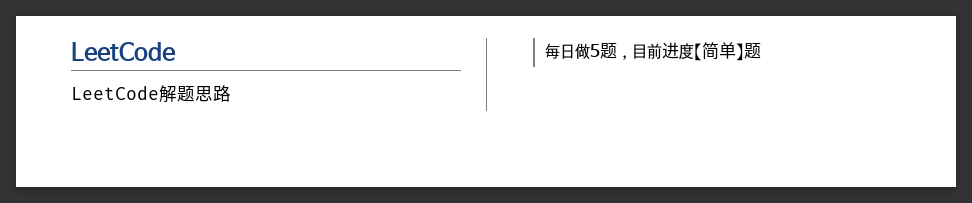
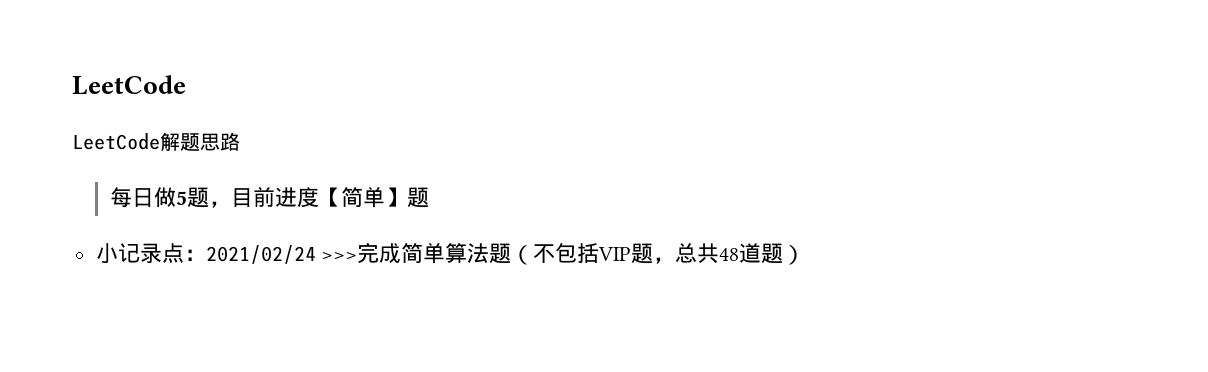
(761, 51) none -> [95,242,806,265] // 小记录点：2021/02/24 >>>完成简单算法题（不包括VIP题，总共48道题）

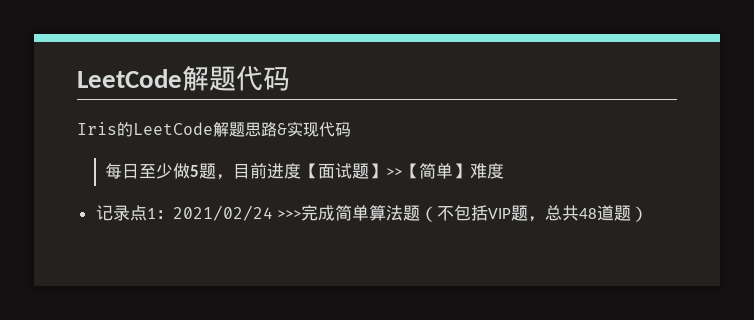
[72,75,186,95] LeetCode // -> [77,66,290,91] [77,122,133,137] LeetCode解题代码 // Iris的
(240, 141) none -> [277,121,351,137] &实现代码
(154, 197) none -> [139,163,174,179] 至少
[340,187,429,208] [95,243,184,264] 简单】题 // 小记录点 -> [318,163,505,179] [95,205,156,221] 面试题】>>【简单】难度 // 记录点1

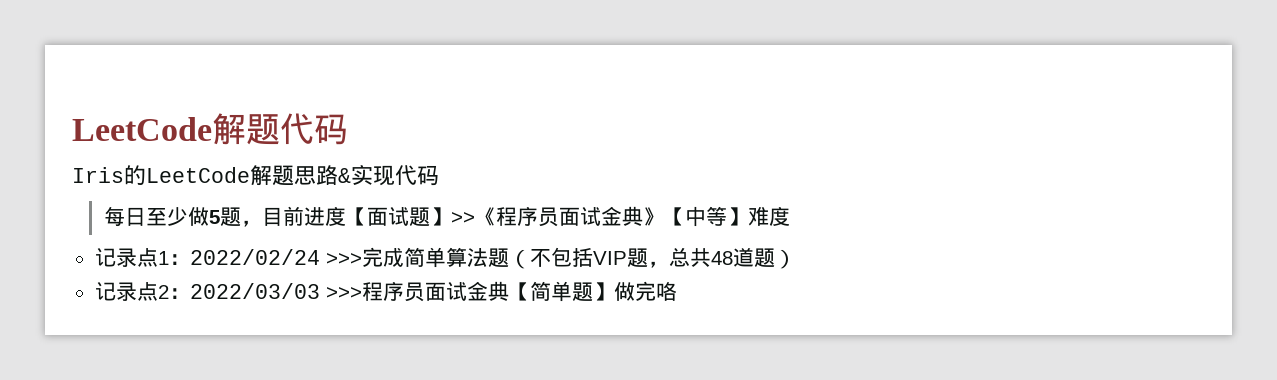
[402,163,454,179] 【简单 -> [474,206,727,227] 《程序员面试金典》【中等
[172,205,273,221] 2021/02/24 -> [189,249,320,265] 2022/02/24
(649, 214) none -> [94,281,677,302] // 记录点2：2022/03/03 >>>程序员面试金典【简单题】做完咯

